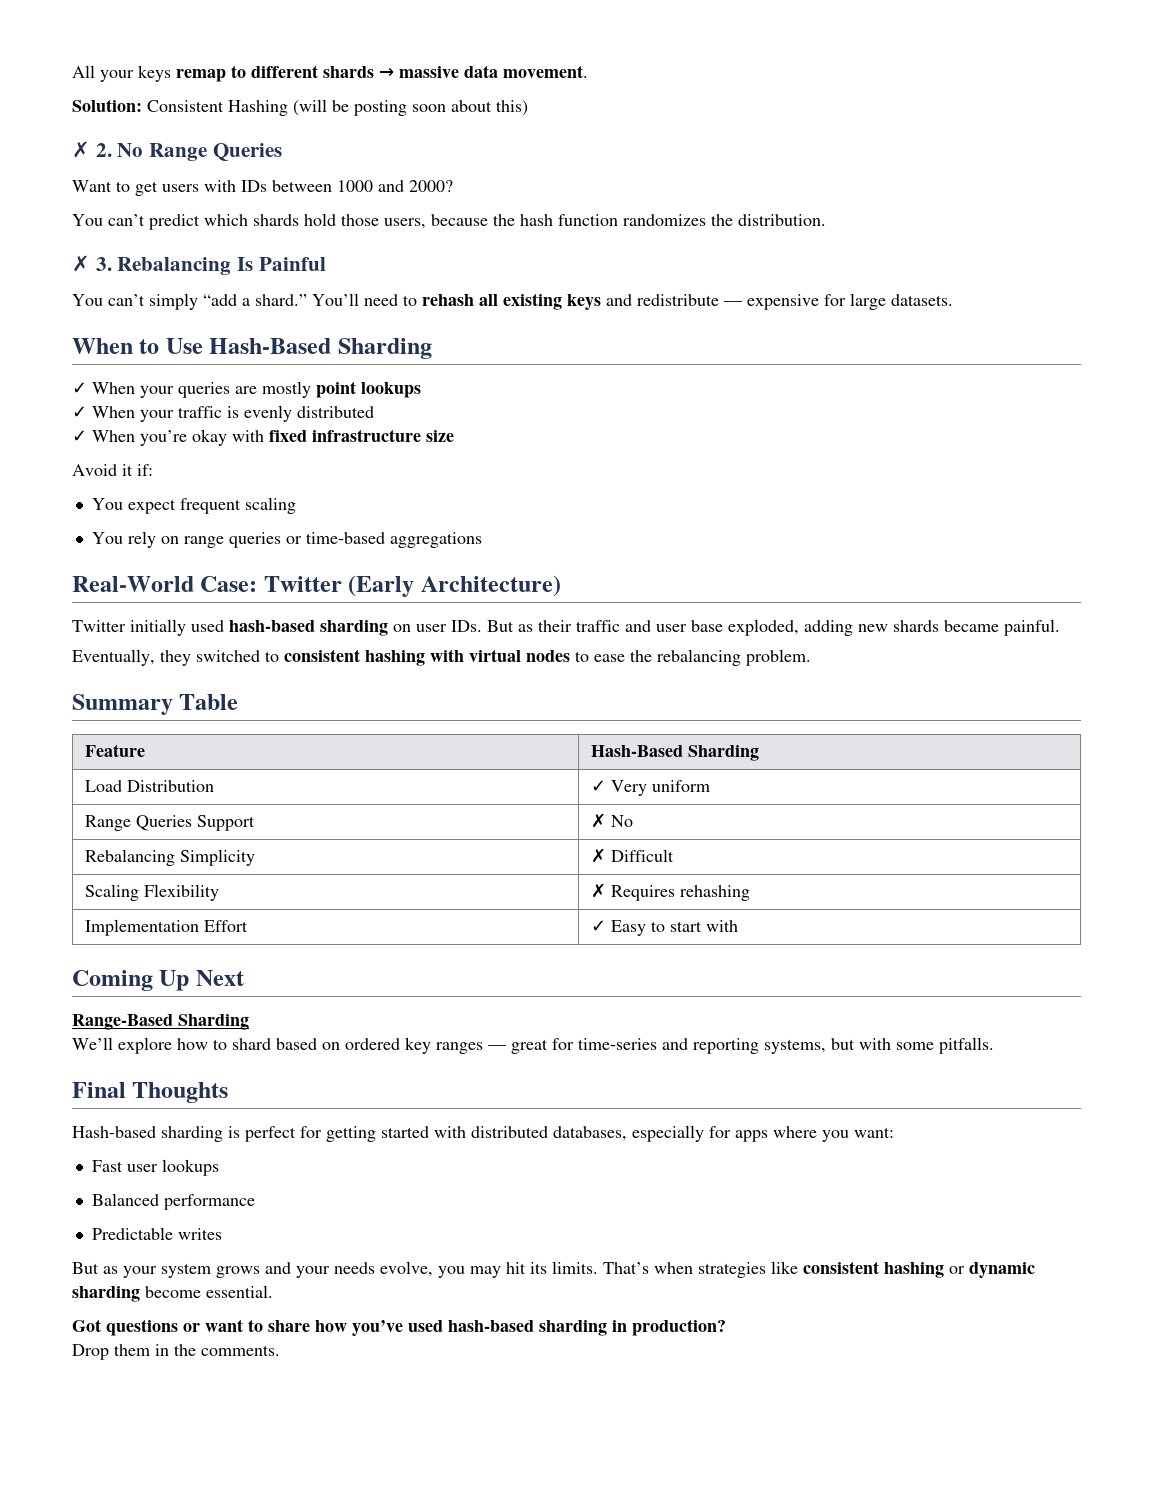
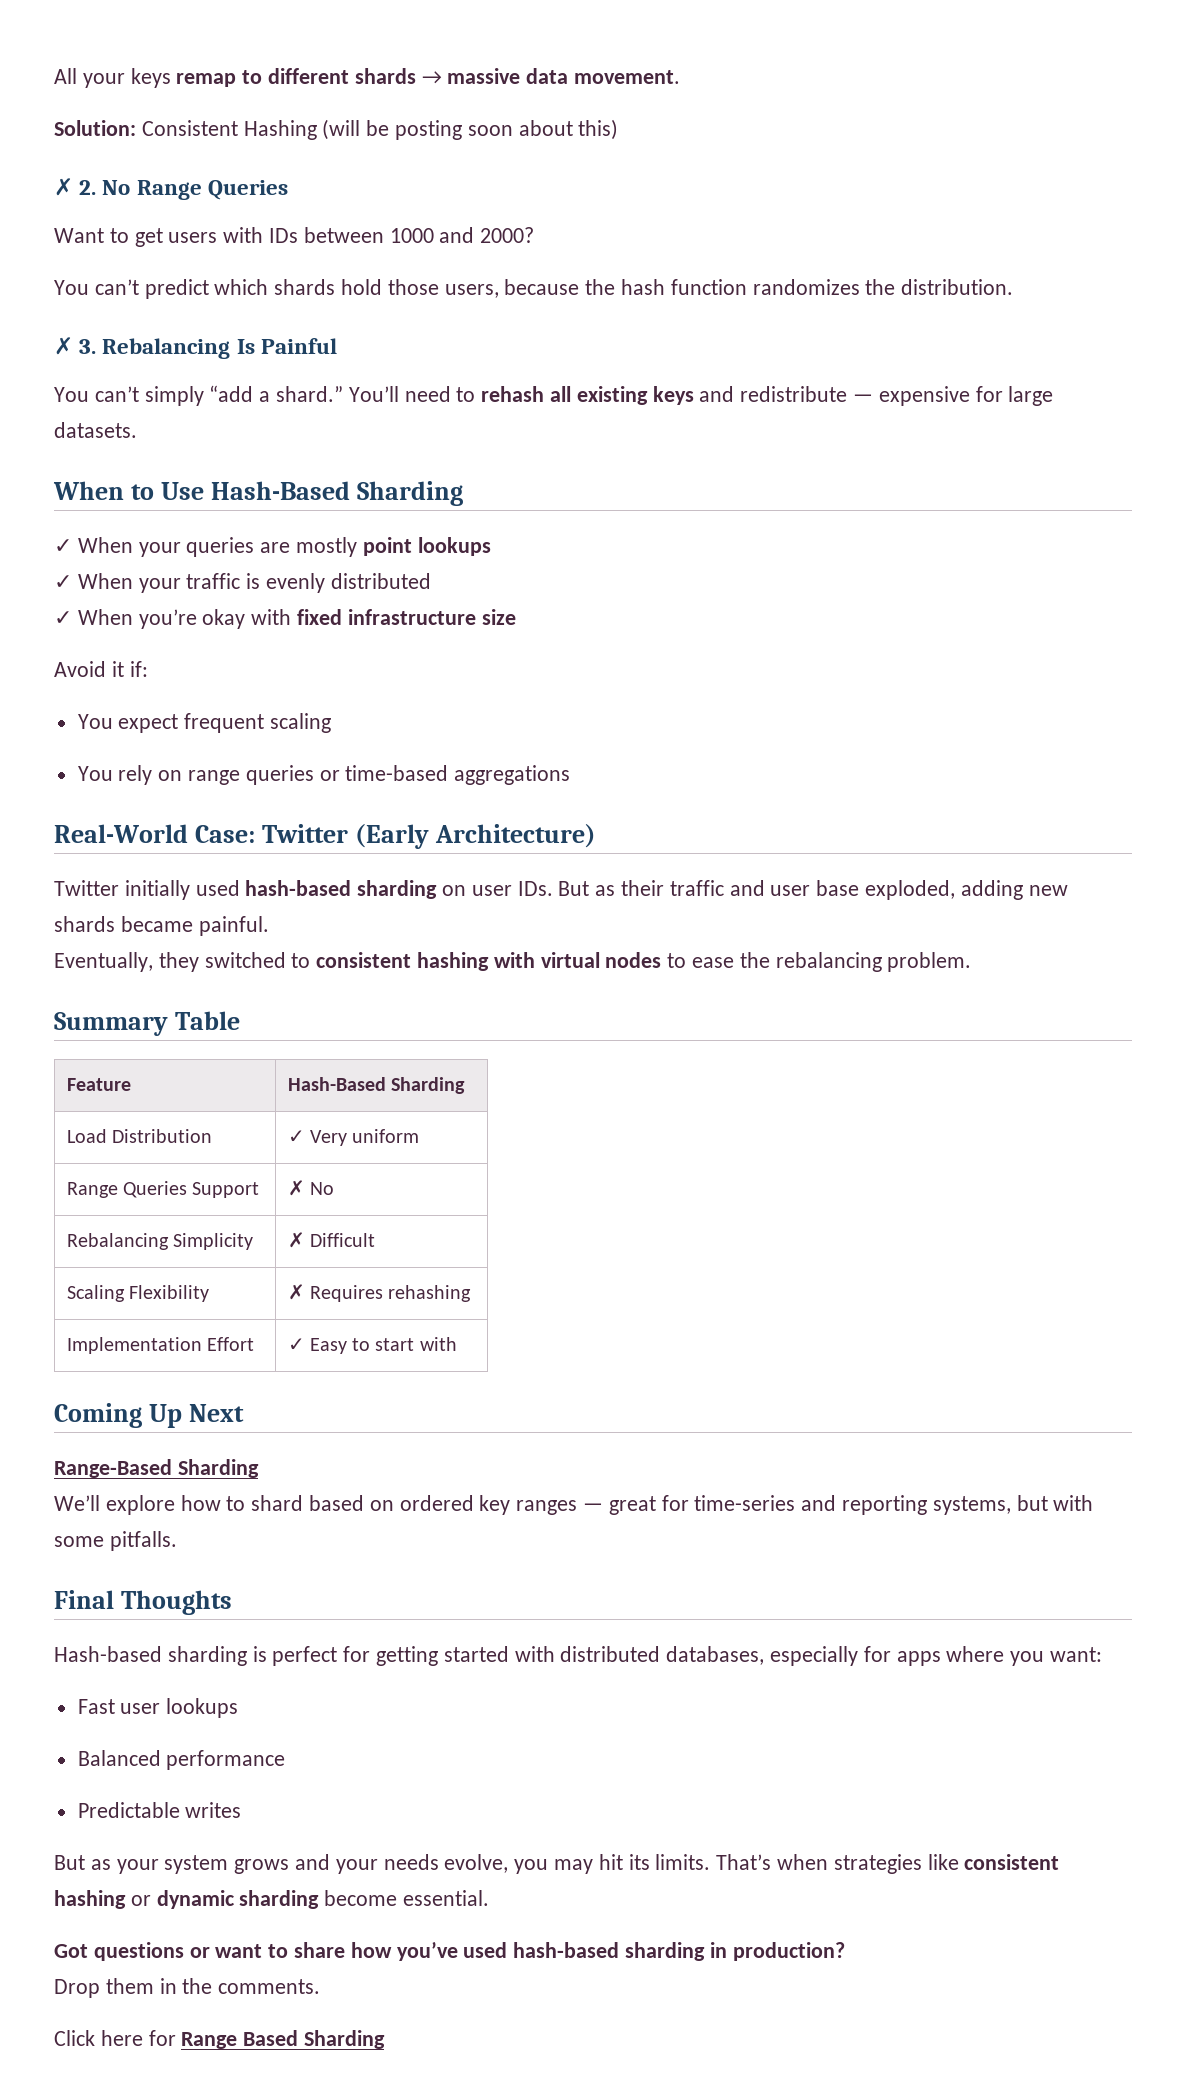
(280, 1350) none -> [54,2030,386,2049] // Click here for Range Based Sharding

